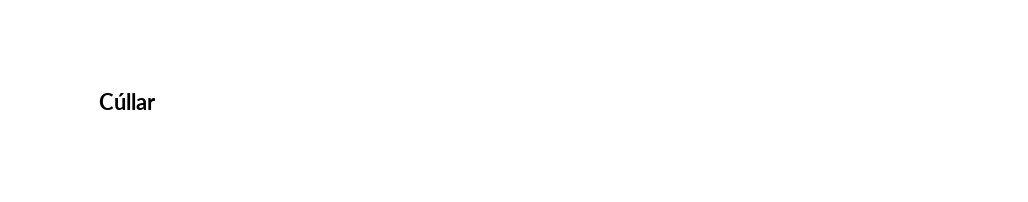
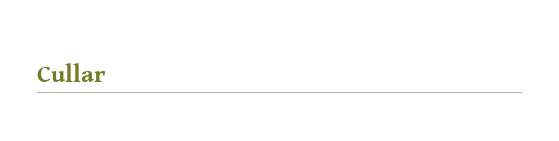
[99,93,156,110] Cúllar -> [37,63,106,82] Cullar

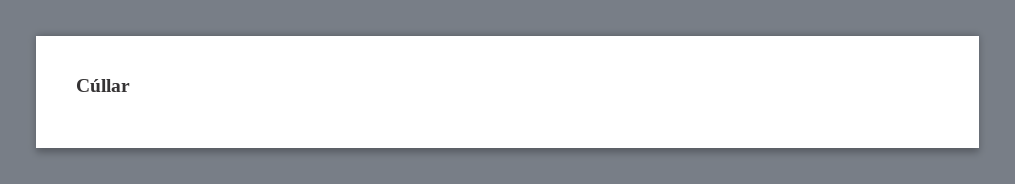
[37,63,106,82] Cullar -> [76,79,130,92] Cúllar

